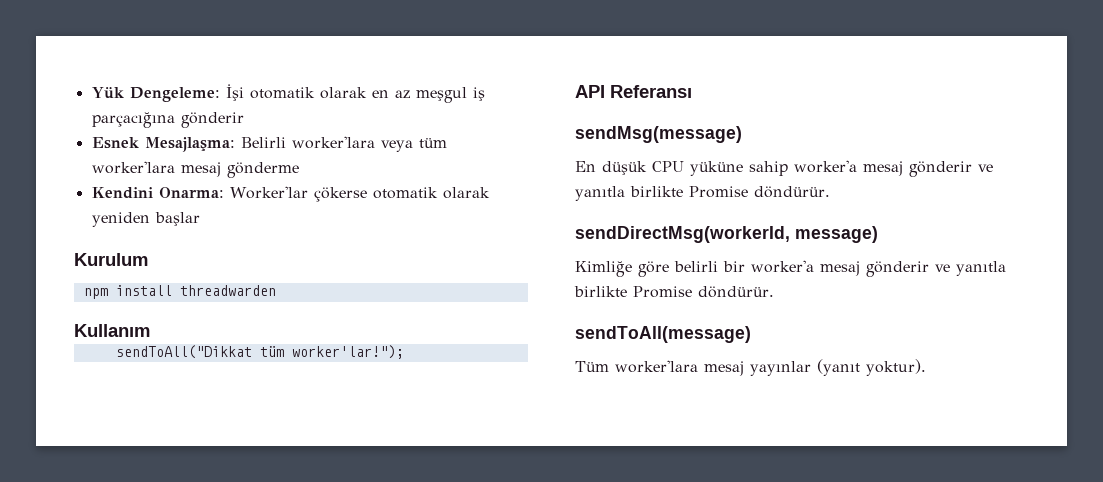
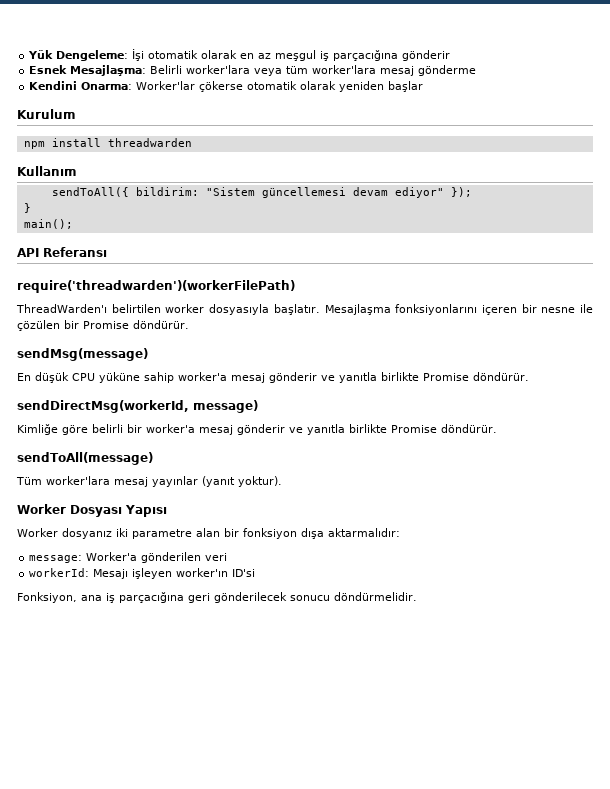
[115,345,404,359] [575,85,692,98] sendToAll("Dikkat tüm worker'lar!"); // API Referansı -> [51,187,472,198] [23,203,31,213] [23,219,73,229] [17,247,107,257] [17,280,295,293] [16,304,593,315] [17,320,189,331] sendToAll({ bildirim: "Sistem güncellemesi devam ediyor" }); // } // main(); // API Referansı // require('threadwarden')(workerFilePath) // ThreadWarden'ı belirtilen worker dosyasıyla başlatır. Mesajlaşma fonksiyonlarını içeren bir nesne ile çözülen bir Promise döndürür.
(926, 367) none -> [17,504,167,517] [17,528,400,539] [29,552,228,563] [29,568,256,579] [17,592,417,603] // Worker Dosyası Yapısı // Worker dosyanız iki parametre alan bir fonksiyon dışa aktarmalıdır: // message: Worker'a gönderilen veri // workerId: Mesajı işleyen worker'ın ID'si // Fonksiyon, ana iş parçacığına geri gönderilecek sonucu döndürmelidir.

